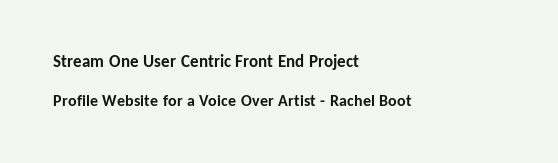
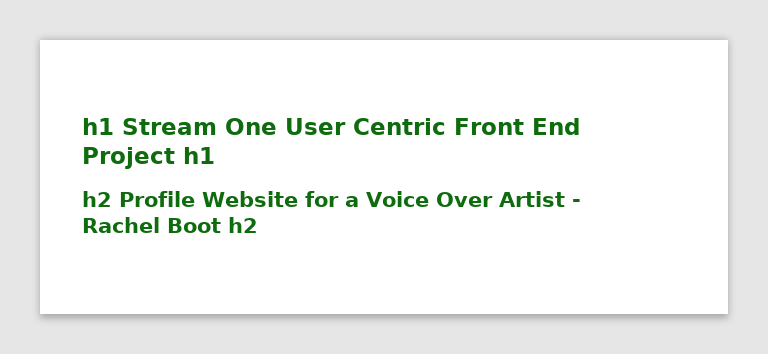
(53, 61) none -> [82,118,114,135] h1
(359, 62) // -> [183,147,215,164] [82,191,112,207] h1 // h2
(412, 100) none -> [228,217,258,233] h2

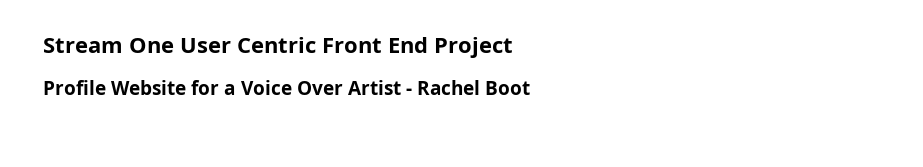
[82,118,114,135] h1 -> (43, 45) none
[183,147,215,164] [82,191,112,207] h1 // h2 -> (513, 47) //
[228,217,258,233] h2 -> (531, 88) none

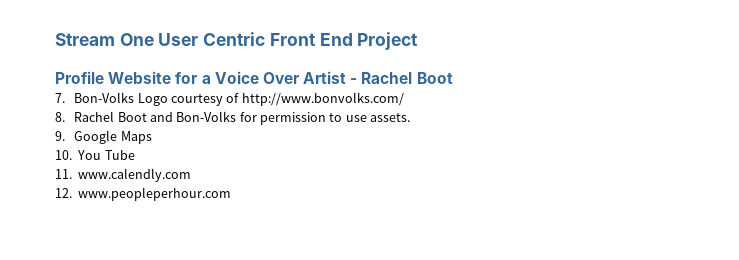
(531, 88) none -> [55,92,404,106] [55,111,411,125] [55,130,152,144] [55,150,135,160] [55,168,192,182] [55,187,232,201] // 7. Bon-Volks Logo courtesy of http://www.bonvolks.com/ // 8. Rachel Boot and Bon-Volks for permission to use assets. // 9. Google Maps // 10. You Tube // 11. www.calendly.com // 12. www.peopleperhour.com

